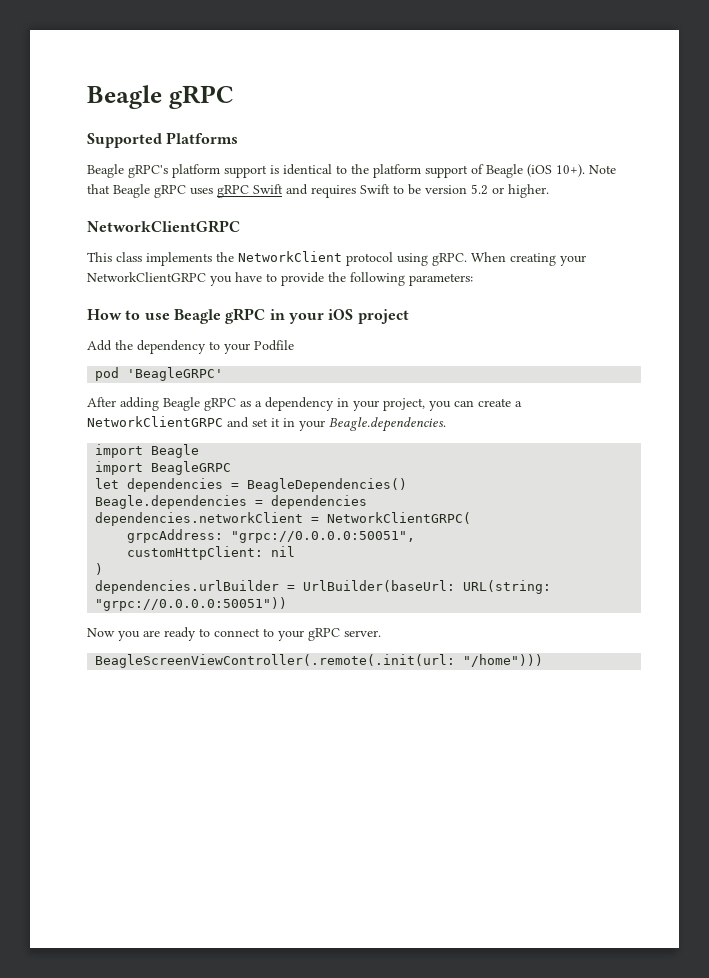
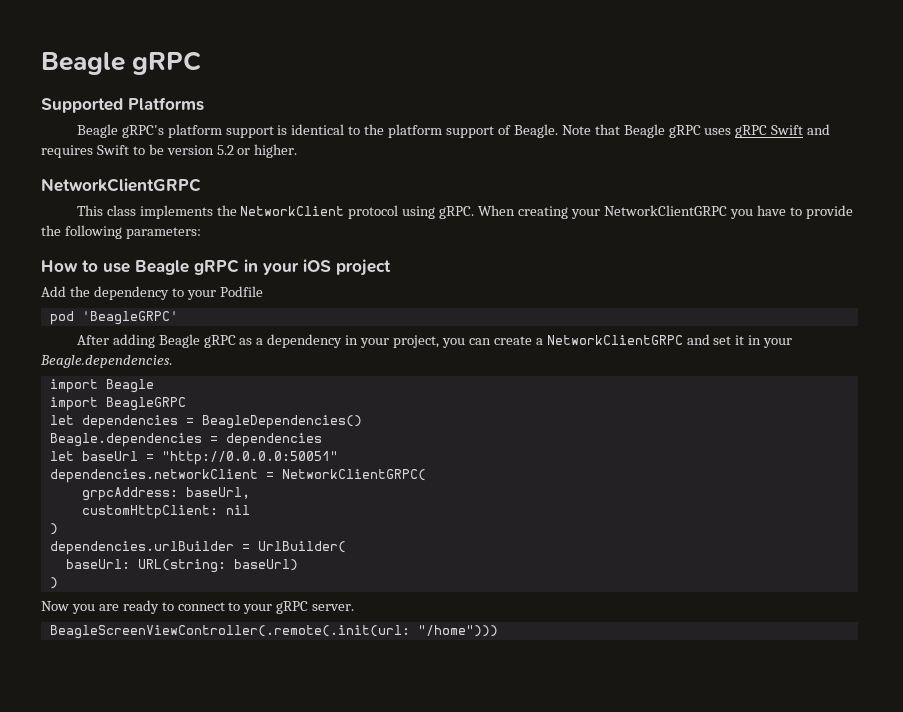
[486,164,585,178] Beagle (iOS 10+). -> [513,124,558,138] Beagle.
(368, 502) none -> [49,451,338,465] // let baseUrl = "http://0.0.0.0:50051"
[231,531,416,543] "grpc://0.0.0.0:50051", -> [185,487,250,499] baseUrl,
[303,580,552,594] [95,597,288,611] UrlBuilder(baseUrl: URL(string: "grpc://0.0.0.0:50051")) -> [257,541,346,553] [65,559,298,573] [49,577,58,589] UrlBuilder( // baseUrl: URL(string: baseUrl) // )

